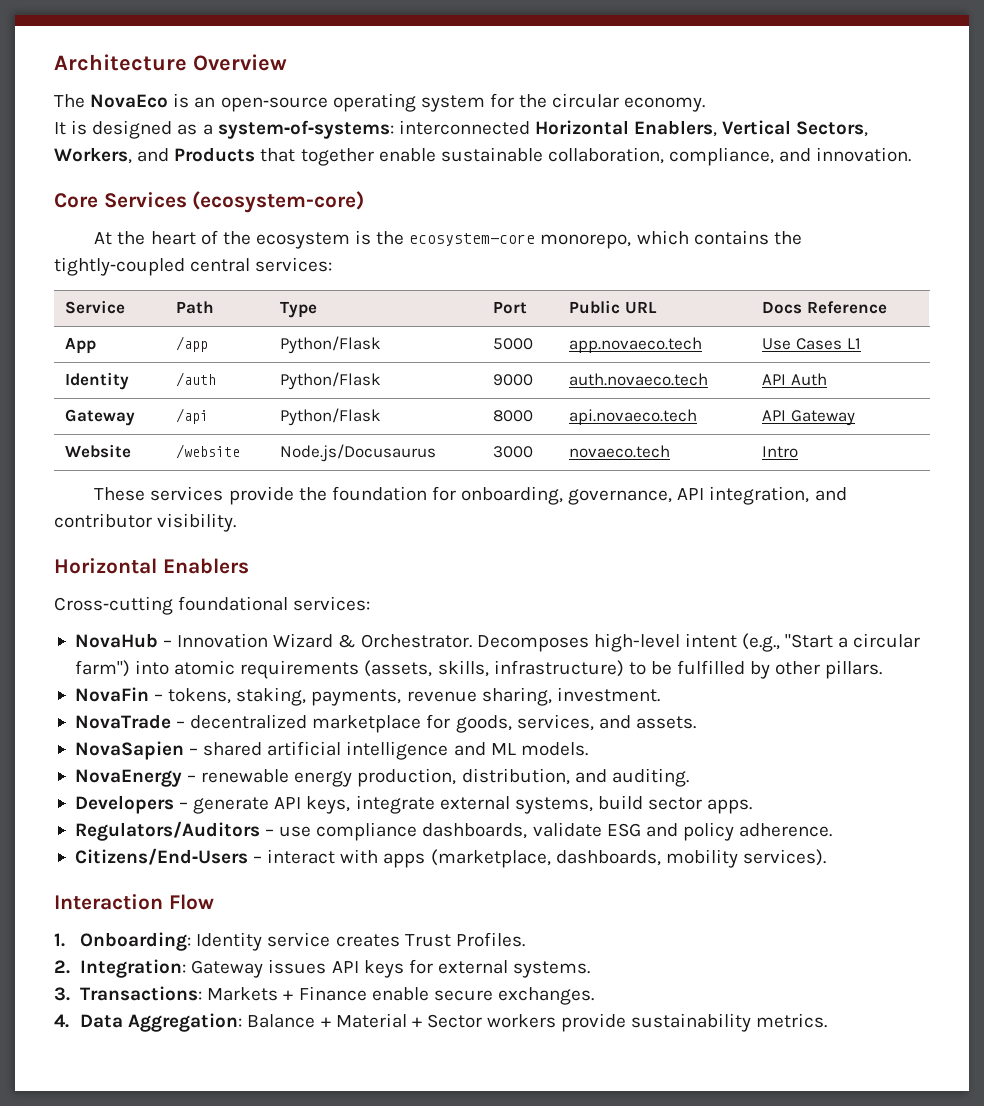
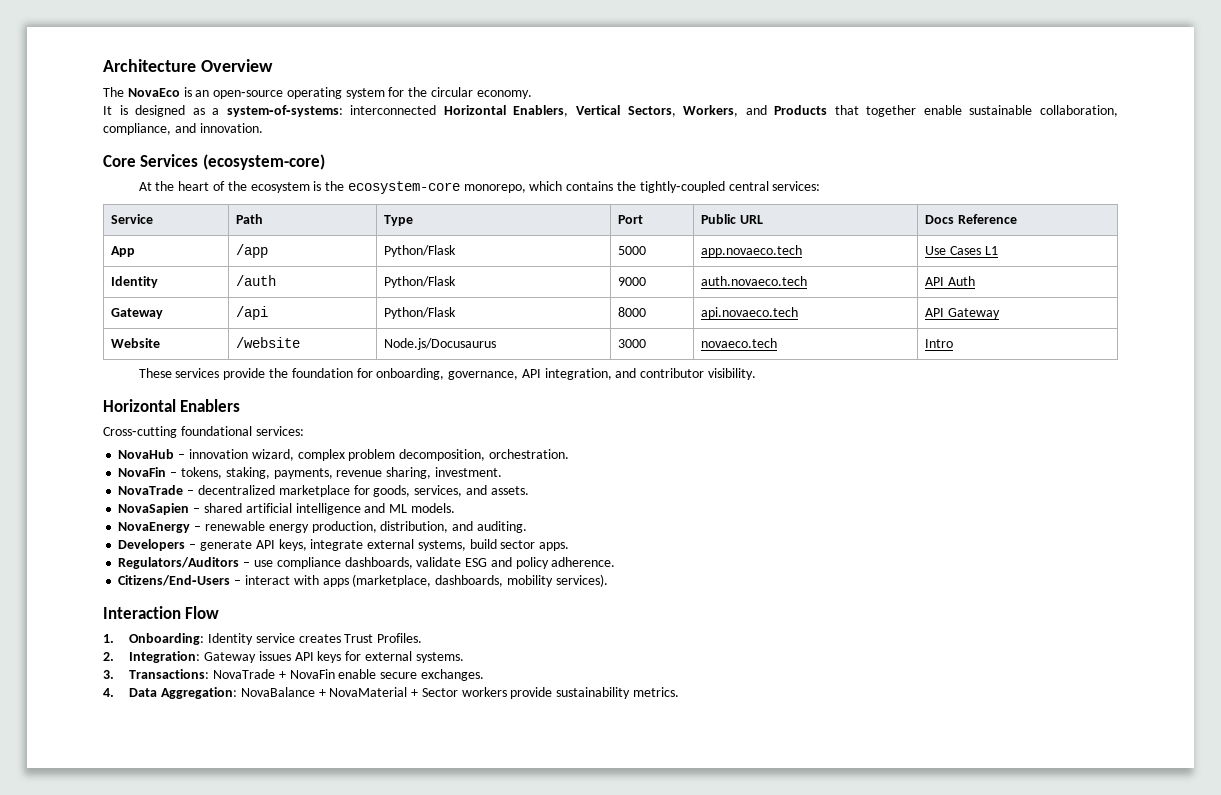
[177,633,921,652] [74,660,883,679] Innovation Wizard & Orchestrator. Decomposes high-level intent (e.g., "Start a circular farm") into atomic requirements (assets, skills, infrastructure) to be fulfilled by other pillars. -> [188,449,569,461] innovation wizard, complex problem decomposition, orchestration.
[207,986,367,1001] Markets + Finance -> [213,669,335,679] NovaTrade + NovaFin
[247,1013,407,1028] Balance + Material -> [240,687,408,697] NovaBalance + NovaMaterial

